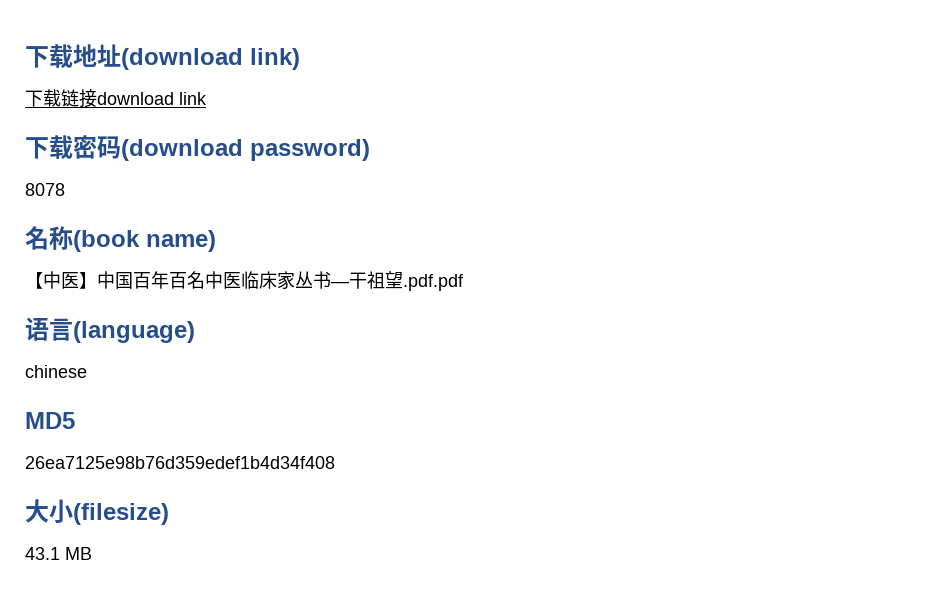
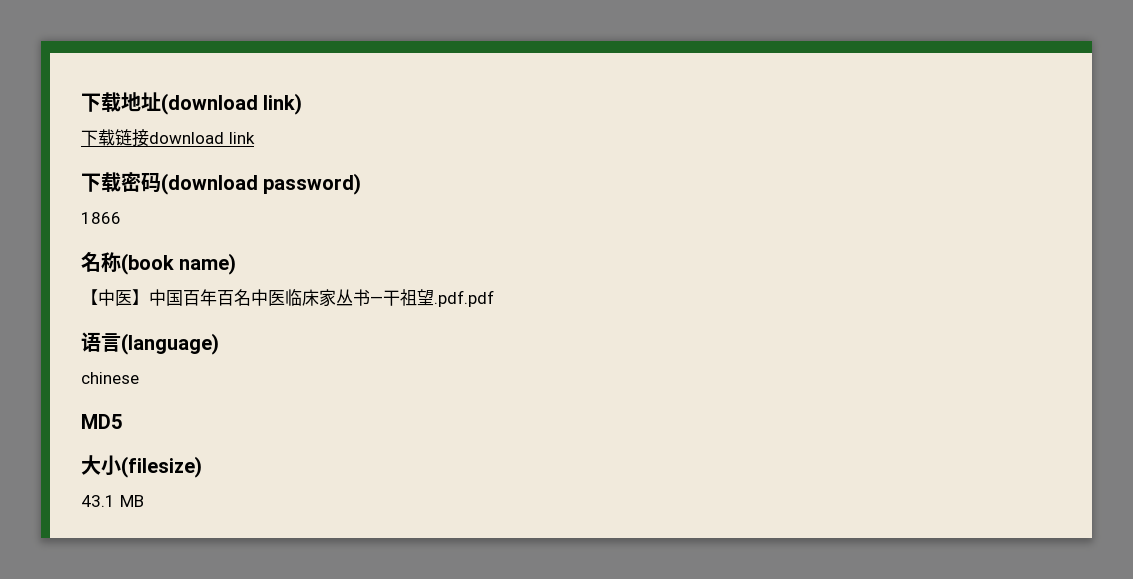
[25,183,65,196] 8078 -> [81,212,121,224] 1866
[25,456,335,469] // 26ea7125e98b76d359edef1b4d34f408 -> (122, 421) none

